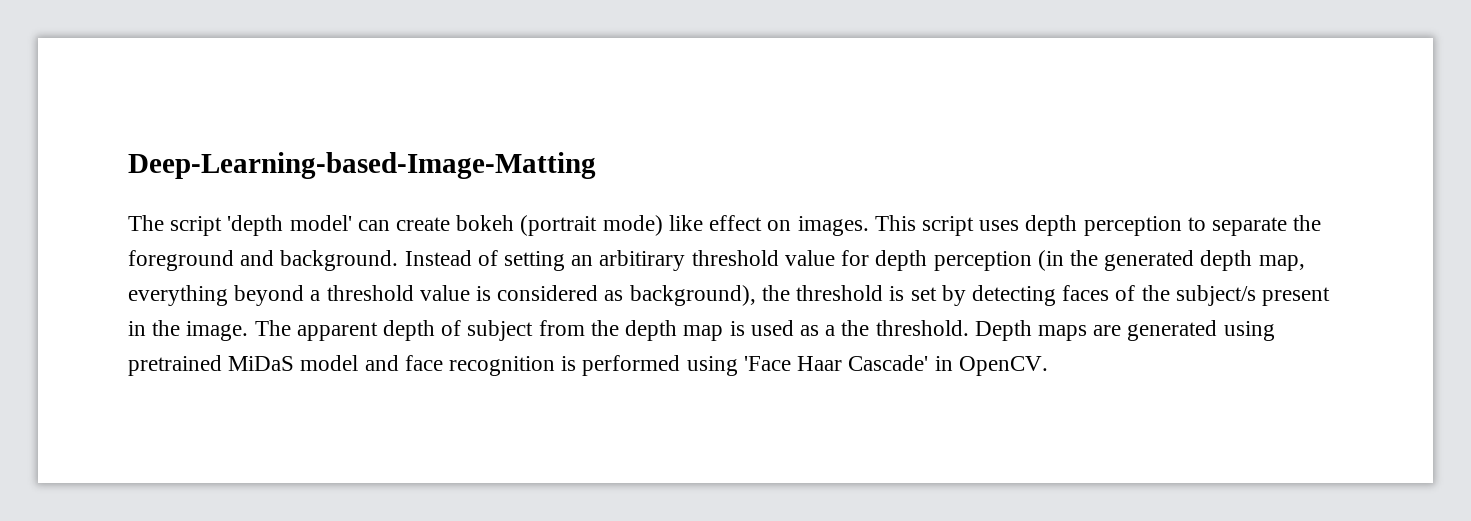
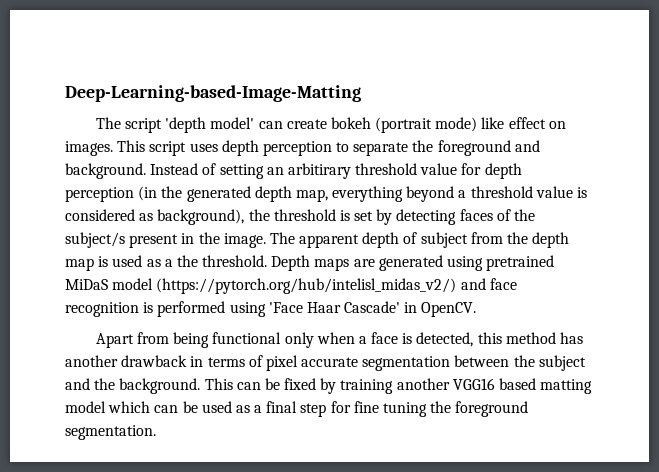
(359, 363) none -> [156,278,457,294] (https://pytorch.org/hub/intelisl_midas_v2/)
(1048, 366) none -> [95,332,583,348] [65,355,586,371] [65,378,593,394] [65,401,529,417] [65,425,156,440] // Apart from being functional only when a face is detected, this method has another drawback in terms of pixel accurate segmentation between the subject and the background. This can be fixed by training another VGG16 based matting model which can be used as a final step for fine tuning the foreground segmentation.

